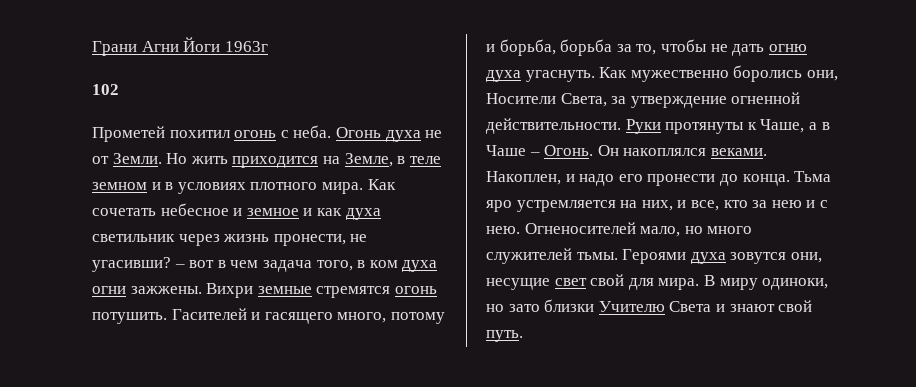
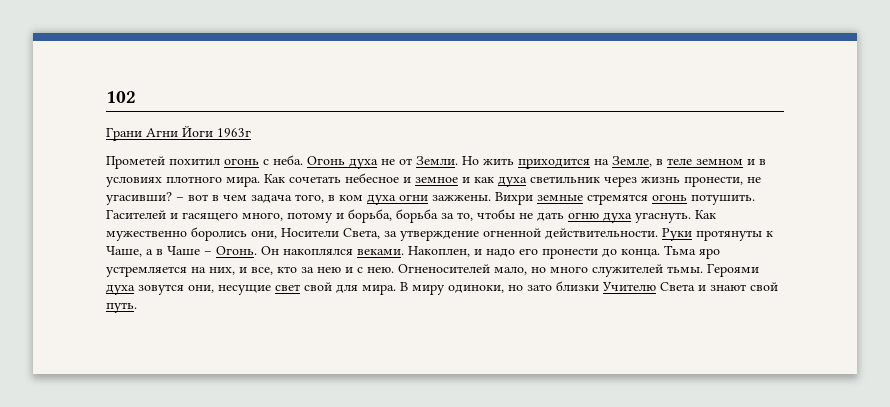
(92, 48) none -> [106,91,136,103] 102 //
[92,84,119,95] // 102 -> (251, 132) none

